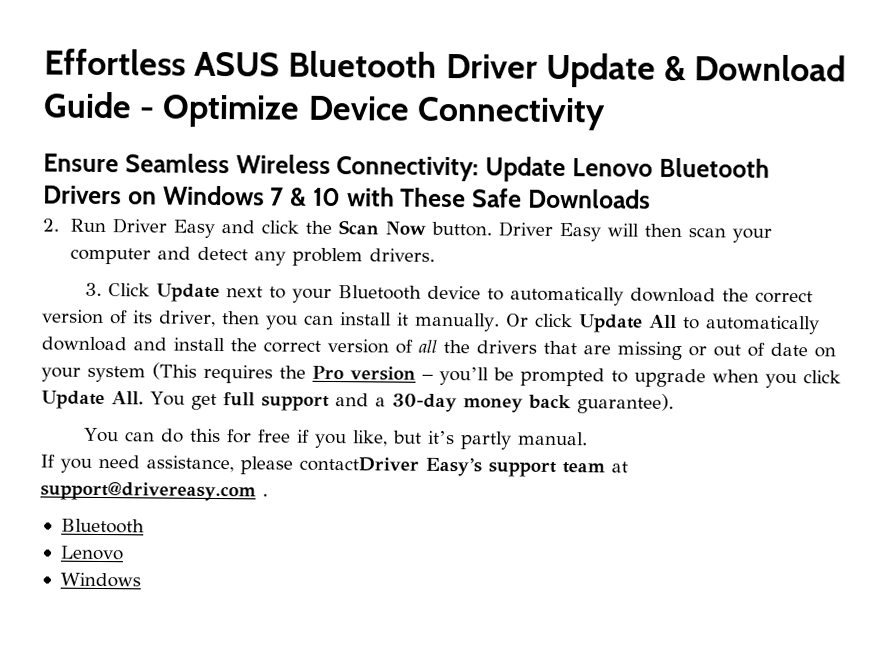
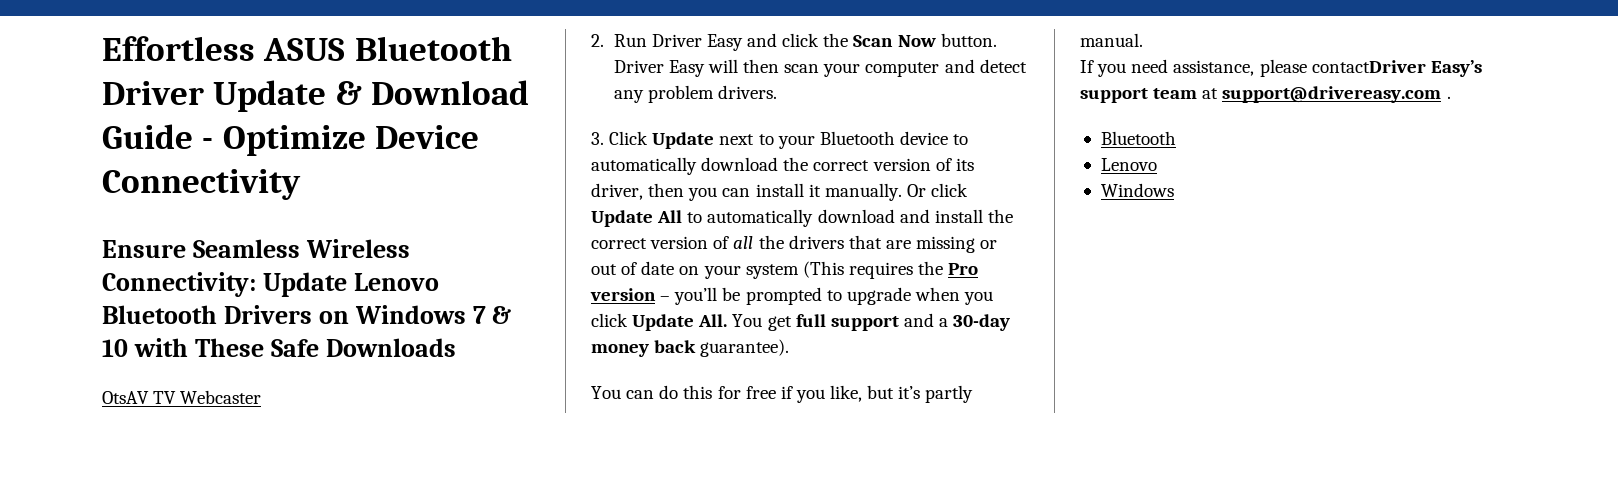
(651, 198) none -> [102,390,262,404] // OtsAV TV Webcaster

